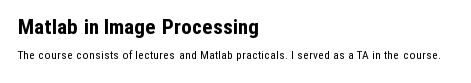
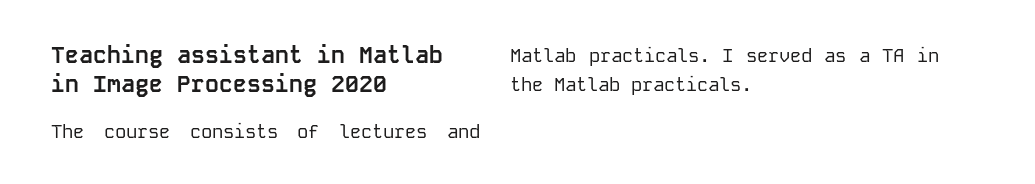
(18, 26) none -> [51,44,345,68] Teaching assistant in
(260, 28) none -> [331,76,387,92] 2020
[402,52,441,59] course. -> [554,75,752,95] Matlab practicals.

